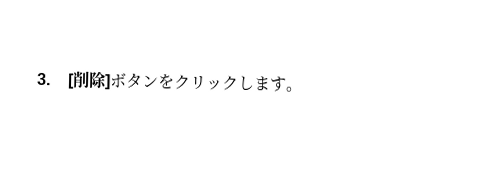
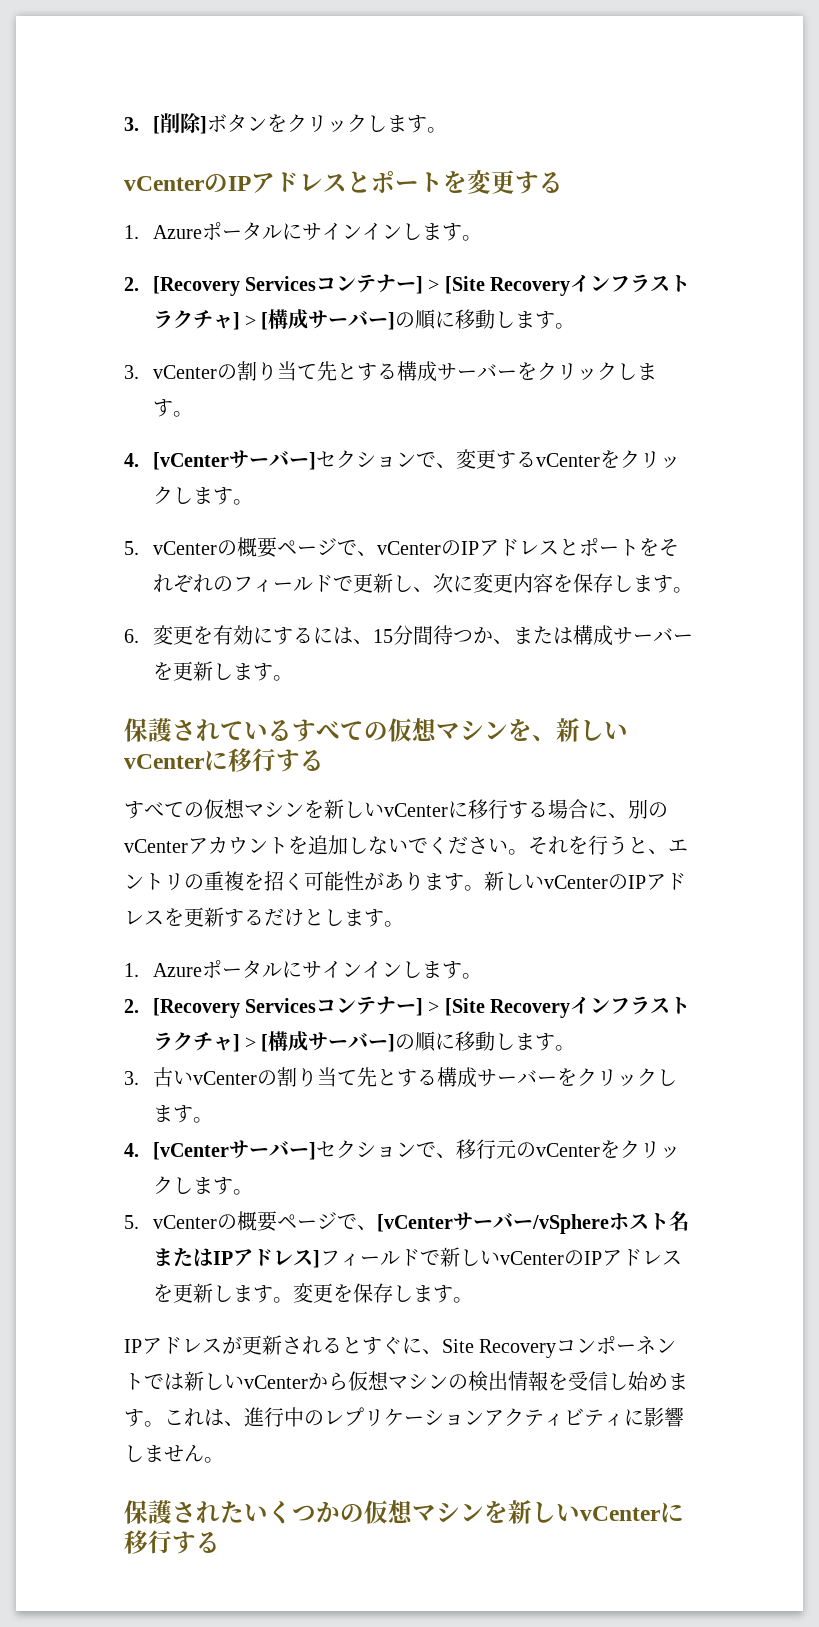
(304, 89) none -> [124,170,563,194] [124,222,482,241] [124,274,691,296] [152,309,576,330] [124,361,657,382] [152,399,193,417] [124,449,680,470] [152,486,253,505] [124,537,679,558] [152,573,693,593] [124,625,693,646] [152,661,293,681] [124,718,628,742] [124,748,324,772] [124,799,668,819] [124,835,688,855] [124,871,686,891] [124,907,404,927] [124,960,482,979] [124,996,691,1018] [152,1031,576,1052] [124,1067,677,1088] [152,1105,213,1123] [124,1139,680,1160] [152,1176,253,1195] [124,1211,689,1234] [152,1247,682,1268] [152,1283,473,1303] [124,1335,677,1358] [124,1371,688,1391] [124,1407,684,1427] [124,1444,224,1463] [124,1500,684,1524] [124,1530,220,1554] // vCenterのIPアドレスとポートを変更する // 1. Azureポータルにサインインします。 // 2. [Recovery Servicesコンテナー] > [Site Recoveryインフラストラクチャ] > [構成サーバー]の順に移動します。 // 3. vCenterの割り当て先とする構成サーバーをクリックします。 // 4. [vCenterサーバー]セクションで、変更するvCenterをクリックします。 // 5. vCenterの概要ページで、vCenterのIPアドレスとポートをそれぞれのフィールドで更新し、次に変更内容を保存します。 // 6.変更を有効にするには、15分間待つか、または構成サーバーを更新します。 // 保護されているすべての仮想マシンを、新しいvCenterに移行する // すべての仮想マシンを新しいvCenterに移行する場合に、別のvCenterアカウントを追加しないでください。それを行うと、エントリの重複を招く可能性があります。新しいvCenterのIPアドレスを更新するだけとします。 // 1. Azureポータルにサインインします。 // 2. [Recovery Servicesコンテナー] > [Site Recoveryインフラストラクチャ] > [構成サーバー]の順に移動します。 // 3.古いvCenterの割り当て先とする構成サーバーをクリックします。 // 4. [vCenterサーバー]セクションで、移行元のvCenterをクリックします。 // 5. vCenterの概要ページで、[vCenterサーバー/vSphereホスト名またはIPアドレス]フィールドで新しいvCenterのIPアドレスを更新します。変更を保存します。 // IPアドレスが更新されるとすぐに、Site Recoveryコンポーネントでは新しいvCenterから仮想マシンの検出情報を受信し始めます。これは、進行中のレプリケーションアクティビティに影響しません。 // 保護されたいくつかの仮想マシンを新しいvCenterに移行する

